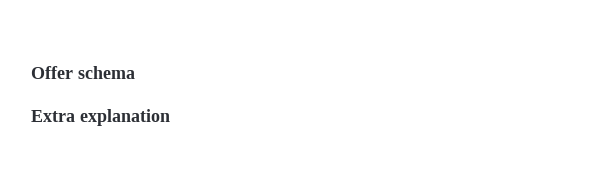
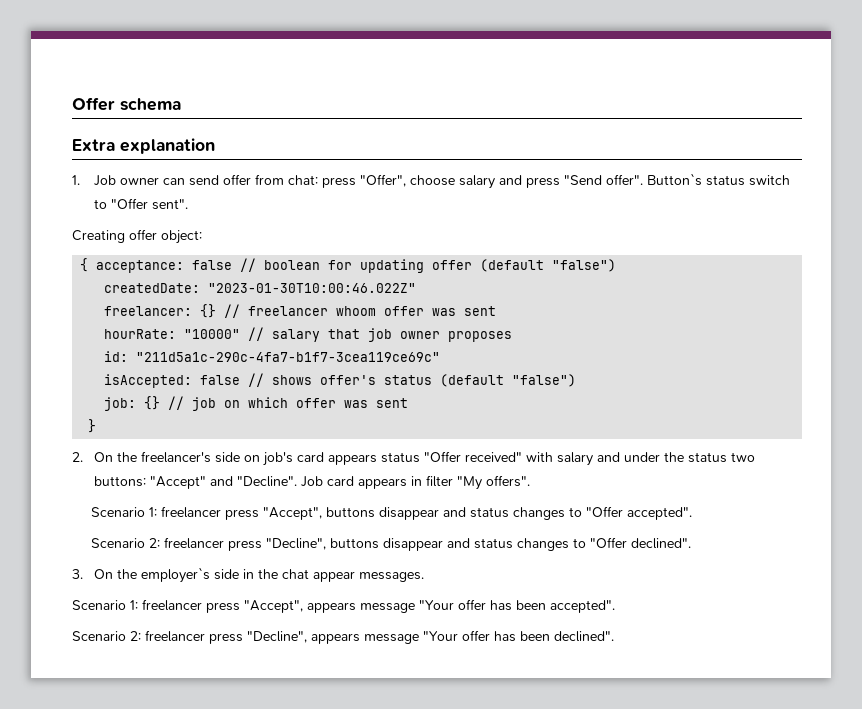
(170, 117) none -> [72,173,791,189] [94,198,189,210] [72,229,202,244] [80,258,617,273] [104,283,417,293] [104,304,497,318] [104,327,513,342] [104,351,441,362] [104,373,577,388] [104,396,409,411] [88,419,97,433] [72,451,756,466] [94,475,531,490] [91,506,693,520] [91,537,692,551] [72,567,425,583] [72,599,615,613] [72,630,614,644] // 1. Job owner can send offer from chat: press "Offer", choose salary and press "Send offer". Button`s status switch to "Offer sent". // Creating offer object: // { acceptance: false // boolean for updating offer (default "false") // createdDate: "2023-01-30T10:00:46.022Z" // freelancer: {} // freelancer whoom offer was sent // hourRate: "10000" // salary that job owner proposes // id: "211d5a1c-290c-4fa7-b1f7-3cea119ce69c" // isAccepted: false // shows offer's status (default "false") // job: {} // job on which offer was sent // } // 2. On the freelancer's side on job's card appears status "Offer received" with salary and under the status two buttons: "Accept" and "Decline". Job card appears in filter "My offers". // Scenario 1: freelancer press "Accept", buttons disappear and status changes to "Offer accepted". // Scenario 2: freelancer press "Decline", buttons disappear and status changes to "Offer declined". // 3. On the employer`s side in the chat appear messages. // Scenario 1: freelancer press "Accept", appears message "Your offer has been accepted". // Scenario 2: freelancer press "Decline", appears message "Your offer has been declined".

